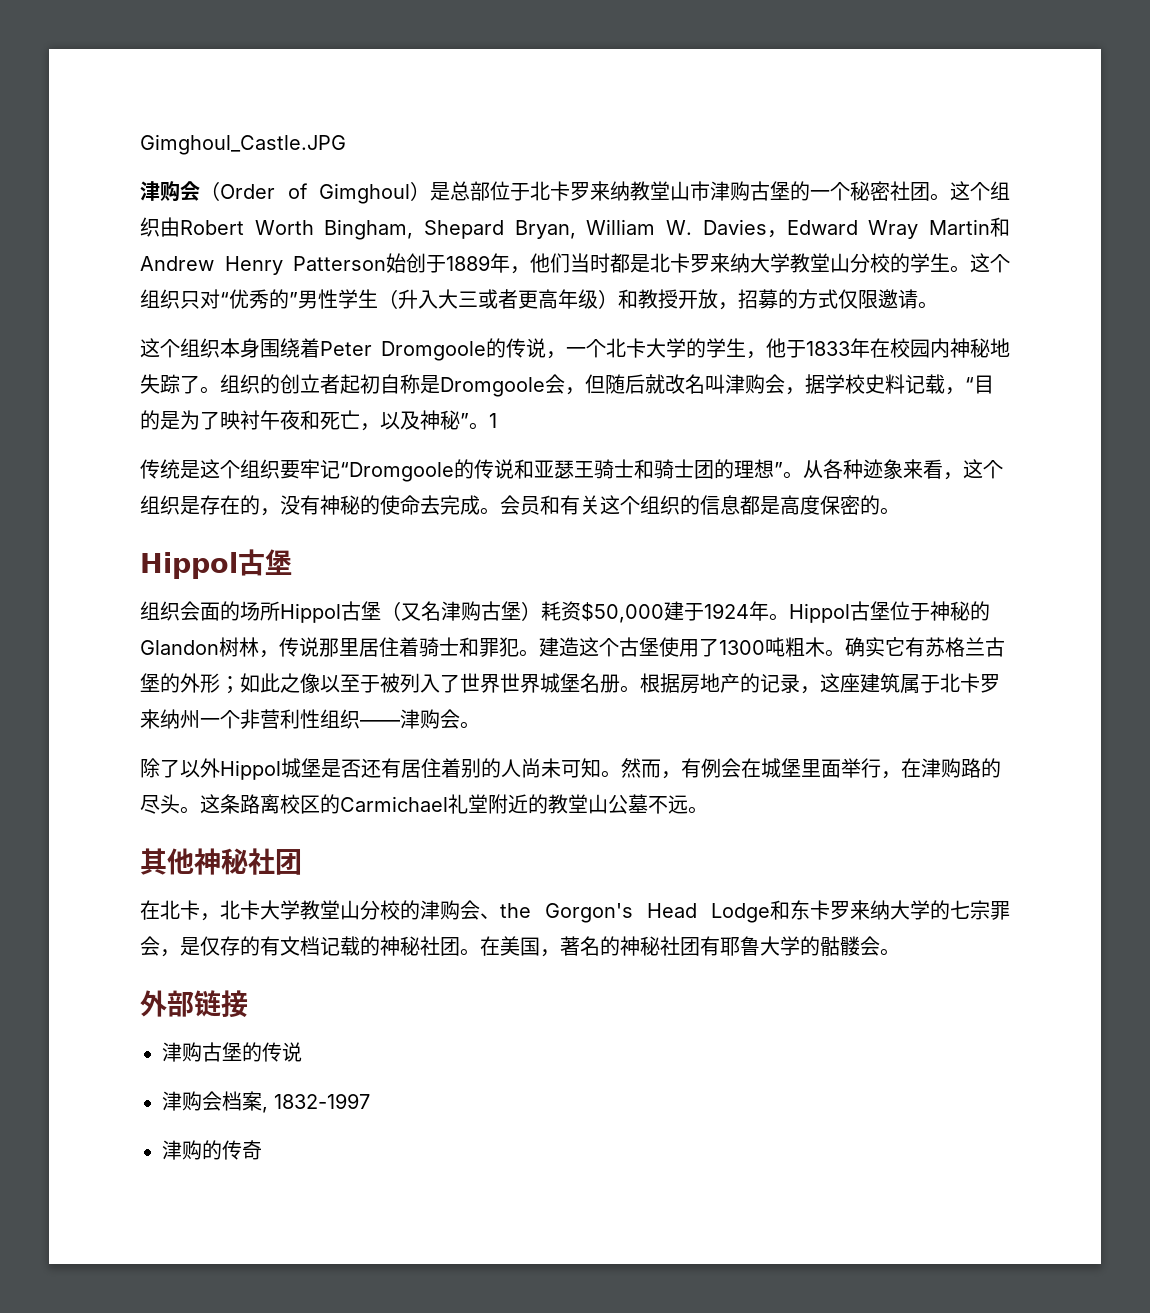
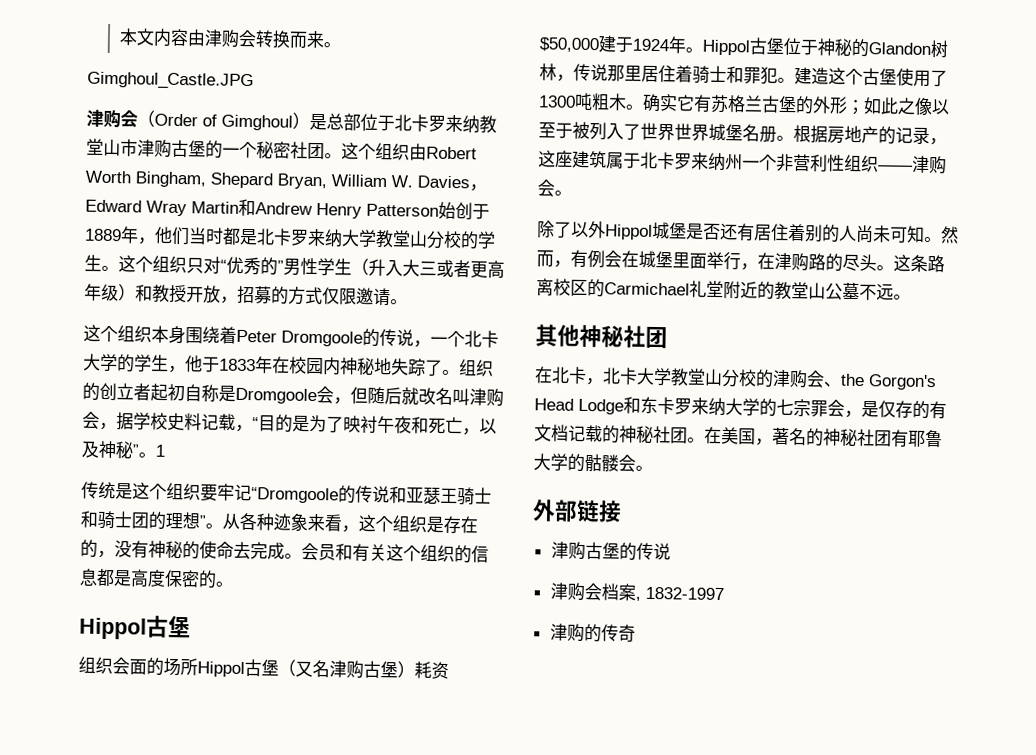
(140, 144) none -> [118,28,341,49] 本文内容由津购会转换而来。 //

